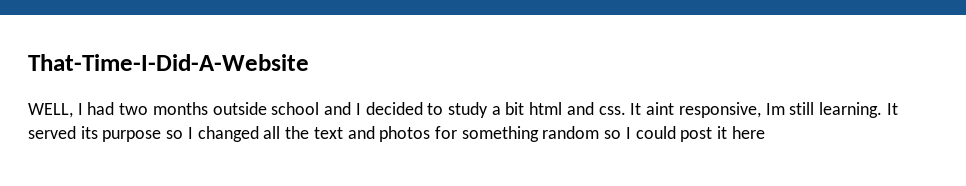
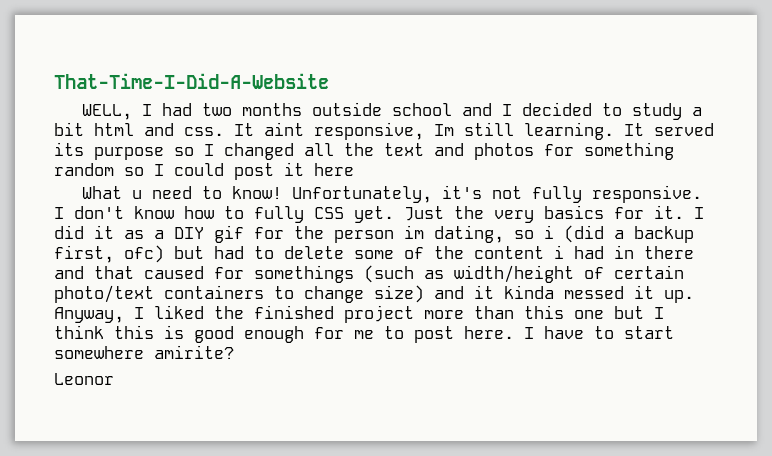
(765, 132) none -> [82,185,703,203] [54,205,704,223] [54,225,694,243] [54,245,694,263] [54,265,684,283] [54,285,694,303] [54,305,664,323] [54,325,674,343] [54,345,234,359] [54,373,114,385] // What u need to know! Unfortunately, it's not fully responsive. I don't know how to fully CSS yet. Just the very basics for it. I did it as a DIY gif for the person im dating, so i (did a backup first, ofc) but had to delete some of the content i had in there and that caused for somethings (such as width/height of certain photo/text containers to change size) and it kinda messed it up. Anyway, I liked the finished project more than this one but I think this is good enough for me to post here. I have to start somewhere amirite? // Leonor

